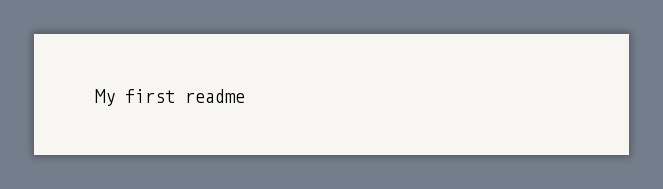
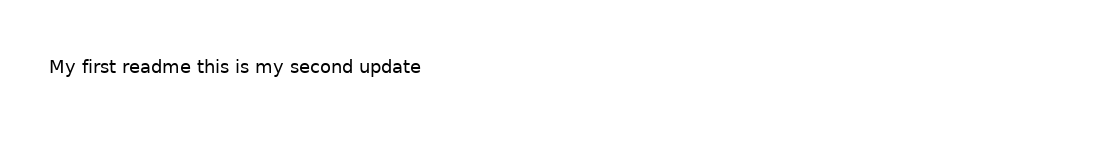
(245, 96) none -> [197,59,421,77] this is my second update

